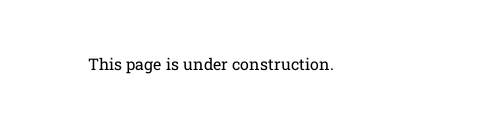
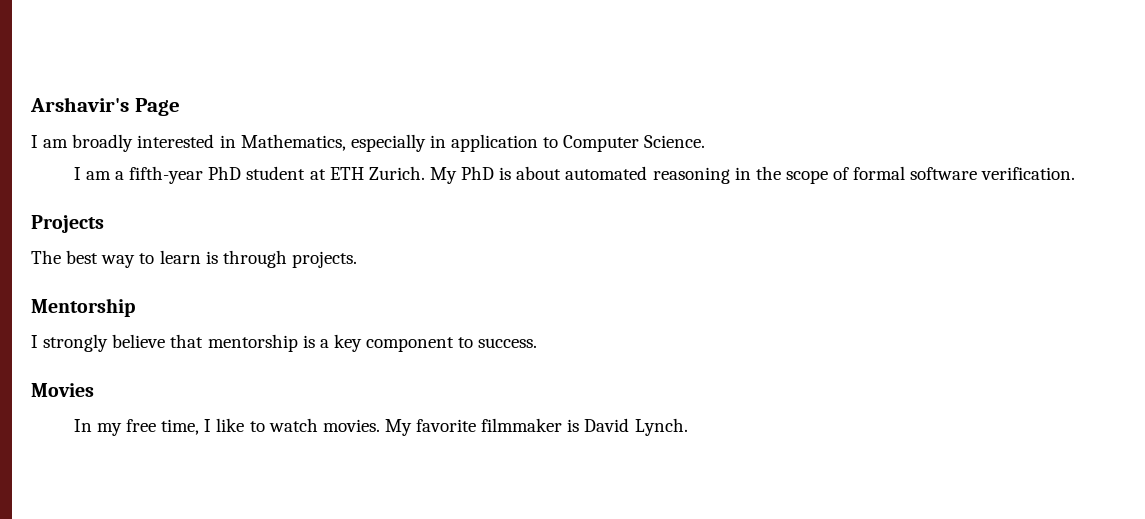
[88,57,335,74] This page is under construction. -> [30,97,180,116] [31,134,706,152] [73,166,1076,184] [31,215,104,233] [31,250,357,268] [31,298,135,317] [31,334,538,352] [31,383,94,397] [73,418,688,436] Arshavir's Page // I am broadly interested in Mathematics, especially in application to Computer Science. // I am a fifth-year PhD student at ETH Zurich. My PhD is about automated reasoning in the scope of formal software verification. // Projects // The best way to learn is through projects. // Mentorship // I strongly believe that mentorship is a key component to success. // Movies // In my free time, I like to watch movies. My favorite filmmaker is David Lynch.

